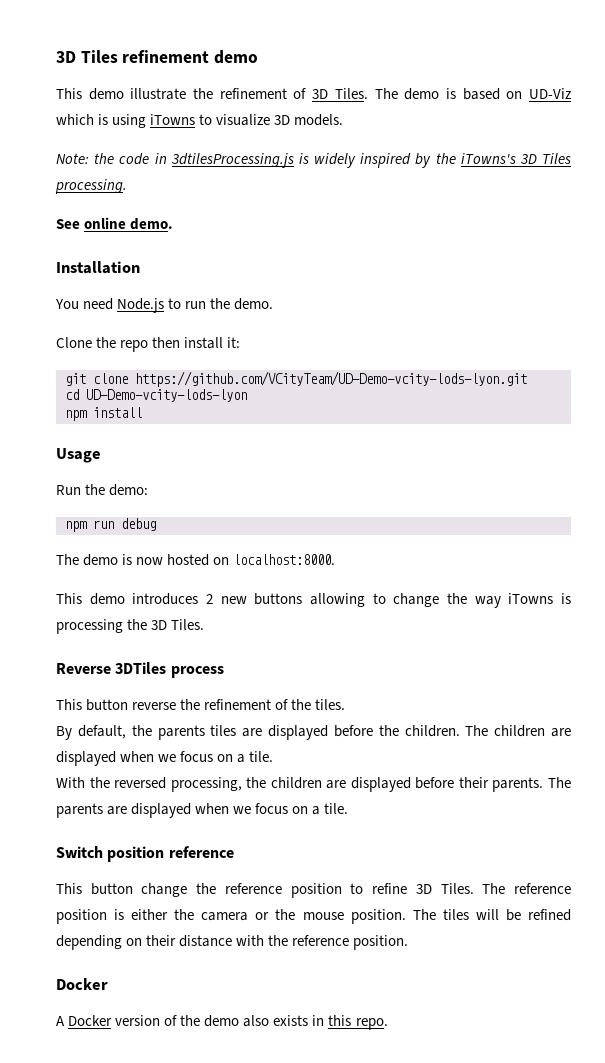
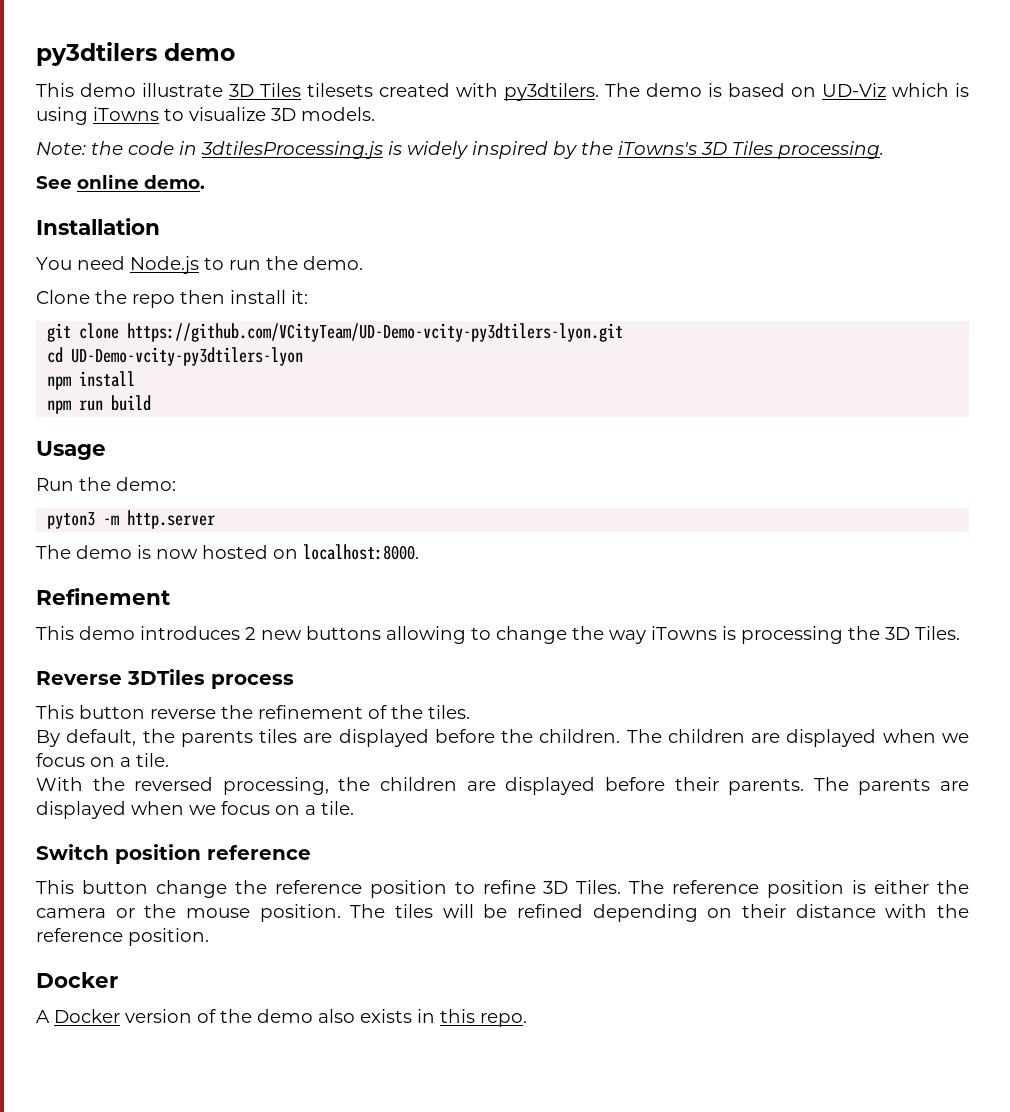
[56,50,210,63] 3D Tiles refinement -> [36,42,157,66] py3dtilers
[193,88,368,99] the refinement of 3D Tiles. -> [229,83,599,101] 3D Tiles tilesets created with py3dtilers.
[135,371,527,387] https://github.com/VCityTeam/UD-Demo-vcity-lods-lyon.git -> [127,323,624,342] https://github.com/VCityTeam/UD-Demo-vcity-py3dtilers-lyon.git
[86,389,247,402] UD-Demo-vcity-lods-lyon -> [71,347,304,366] UD-Demo-vcity-py3dtilers-lyon
(142, 412) none -> [47,395,152,414] // npm run build
[65,518,156,532] npm run debug -> [47,510,216,529] pyton3 -m http.server
(336, 559) none -> [36,588,170,605] // Refinement

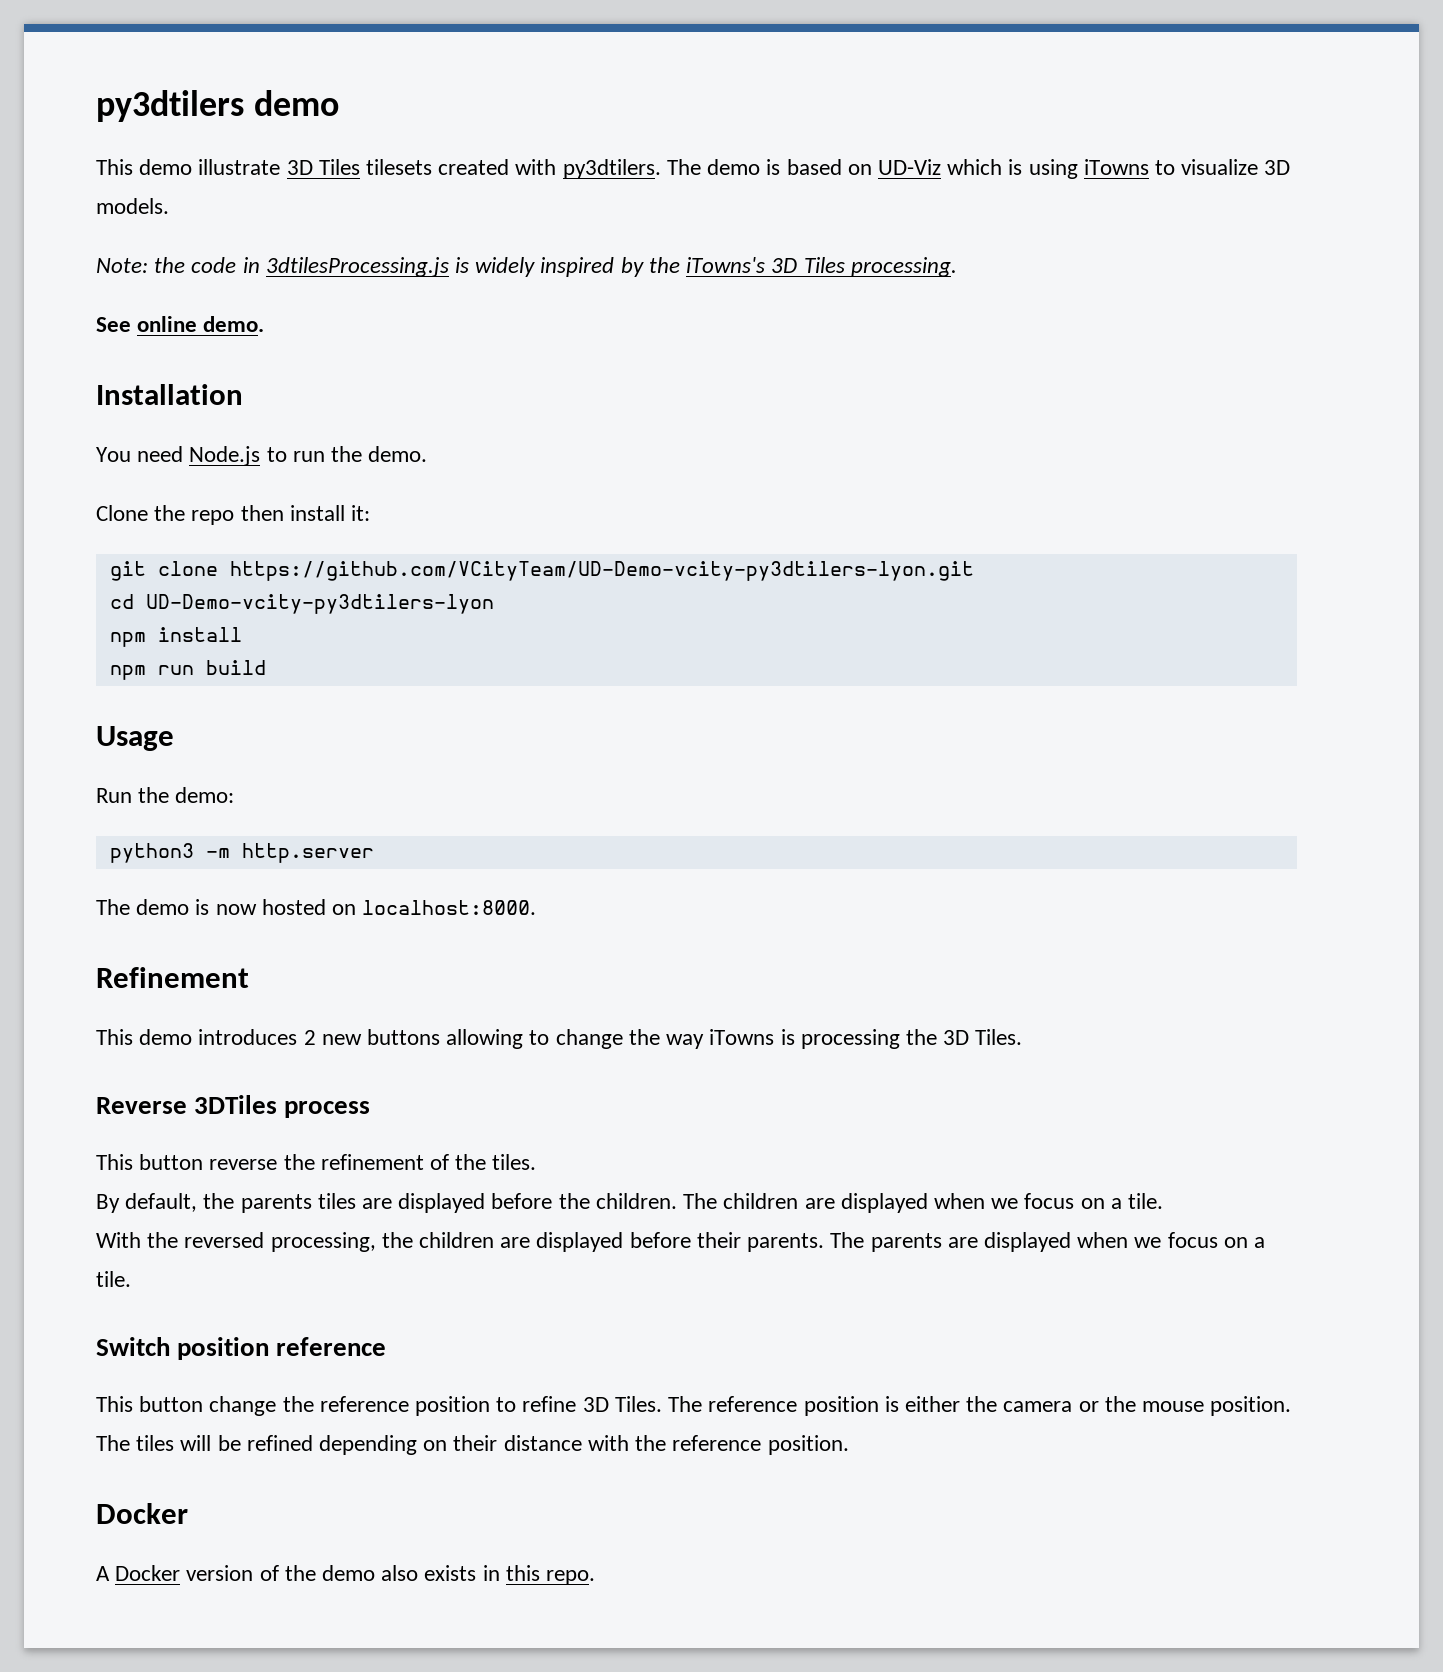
[47,512,96,529] pyton3 -> [109,843,194,863] python3

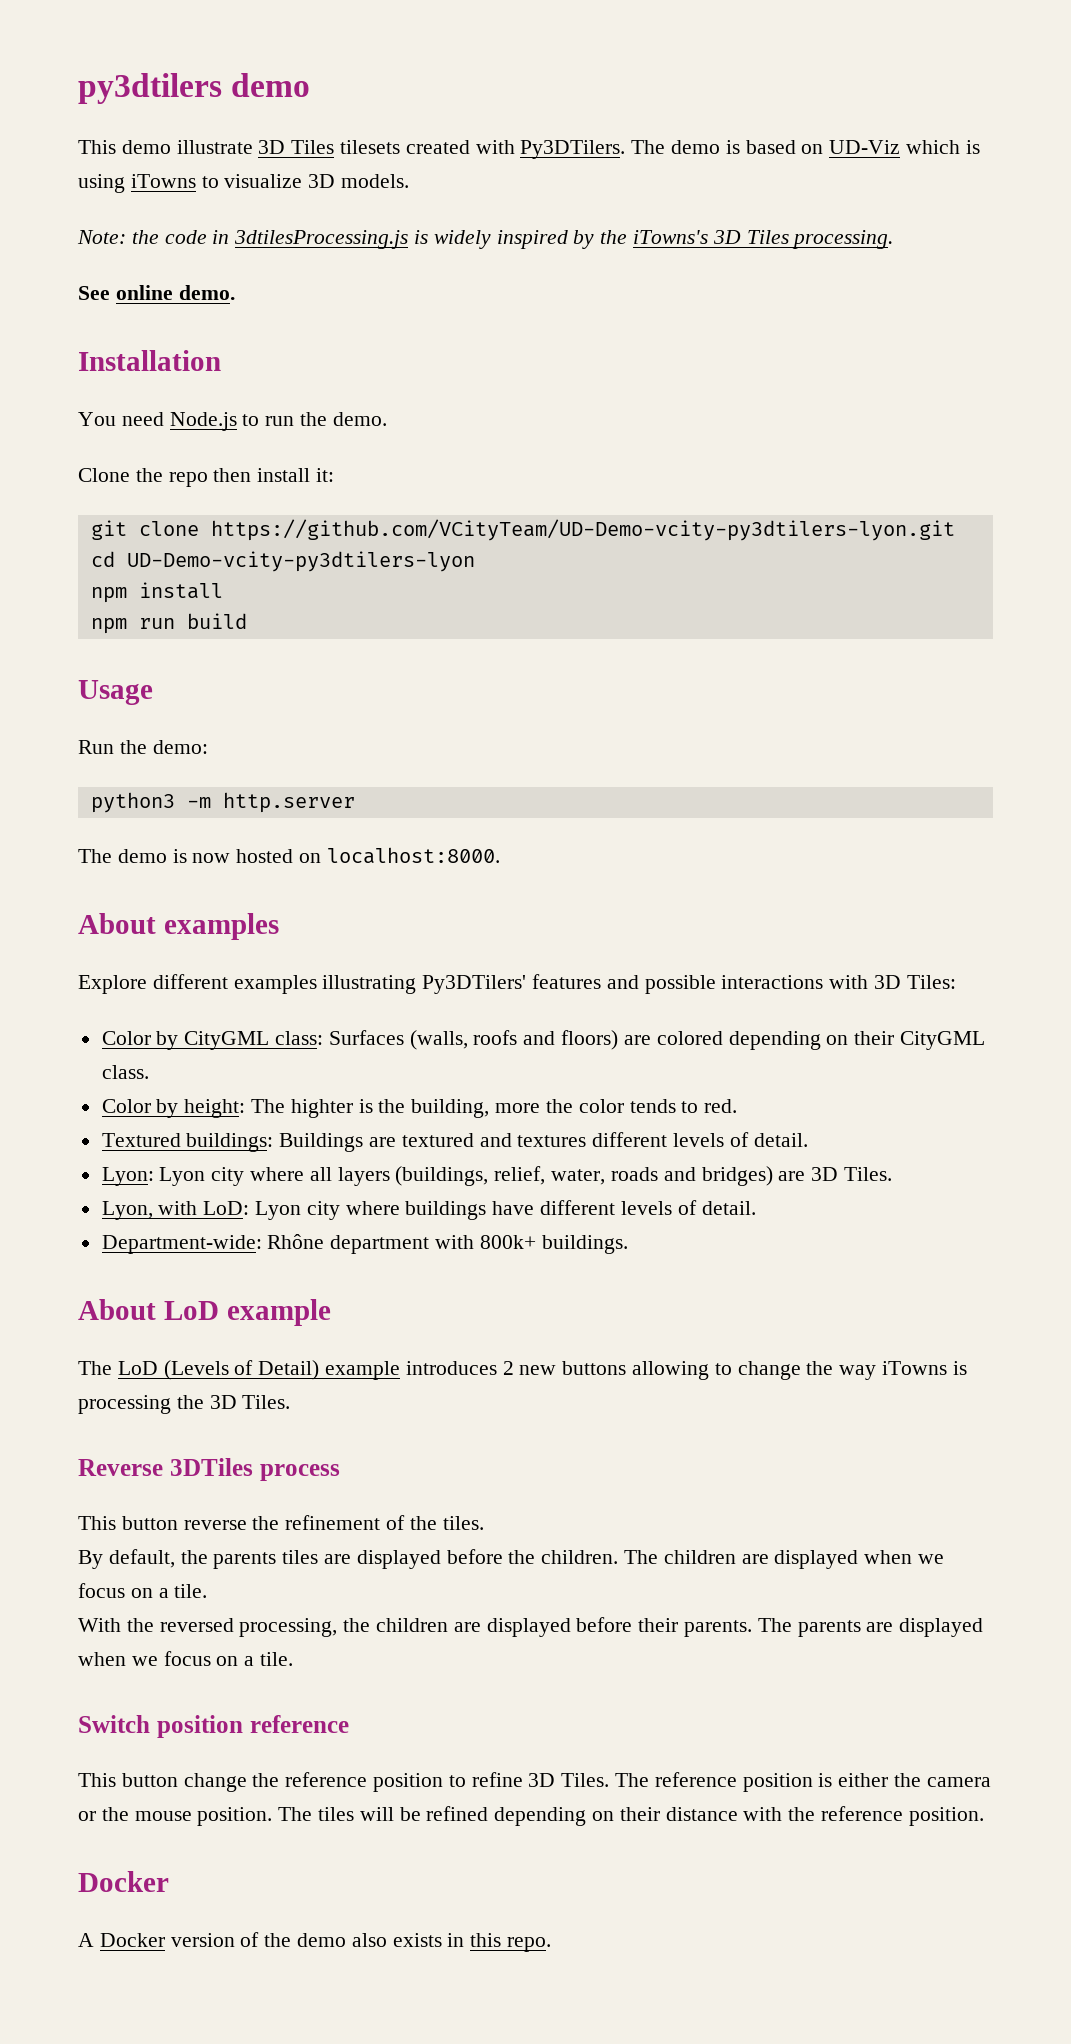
[562,159,661,179] py3dtilers. -> [520,140,626,159] Py3DTilers.
[96,967,249,988] [96,1029,193,1045] Refinement // This demo -> [78,913,279,940] [78,974,956,994] [101,1030,985,1050] [101,1065,149,1079] [101,1099,738,1118] [101,1132,808,1152] [101,1166,892,1186] [101,1200,756,1220] [101,1234,628,1254] [78,1299,331,1326] [78,1360,401,1380] About examples // Explore different examples illustrating Py3DTilers' features and possible interactions with 3D Tiles: // Color by CityGML class: Surfaces (walls, roofs and floors) are colored depending on their CityGML class. // Color by height: The highter is the building, more the color tends to red. // Textured buildings: Buildings are textured and textures different levels of detail. // Lyon: Lyon city where all layers (buildings, relief, water, roads and bridges) are 3D Tiles. // Lyon, with LoD: Lyon city where buildings have different levels of detail. // Department-wide: Rhône department with 800k+ buildings. // About LoD example // The LoD (Levels of Detail) example

